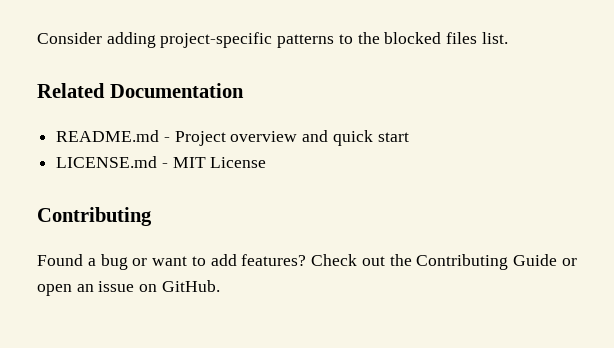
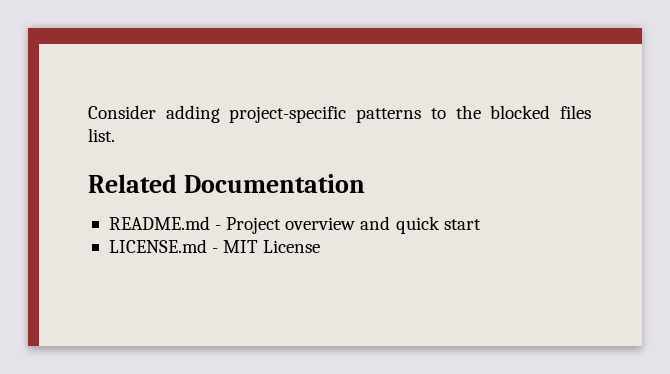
[37,207,152,226] [37,254,577,270] [37,280,220,296] // Contributing // Found a bug or want to add features? Check out the Contributing Guide or open an issue on GitHub. -> (321, 246) none

